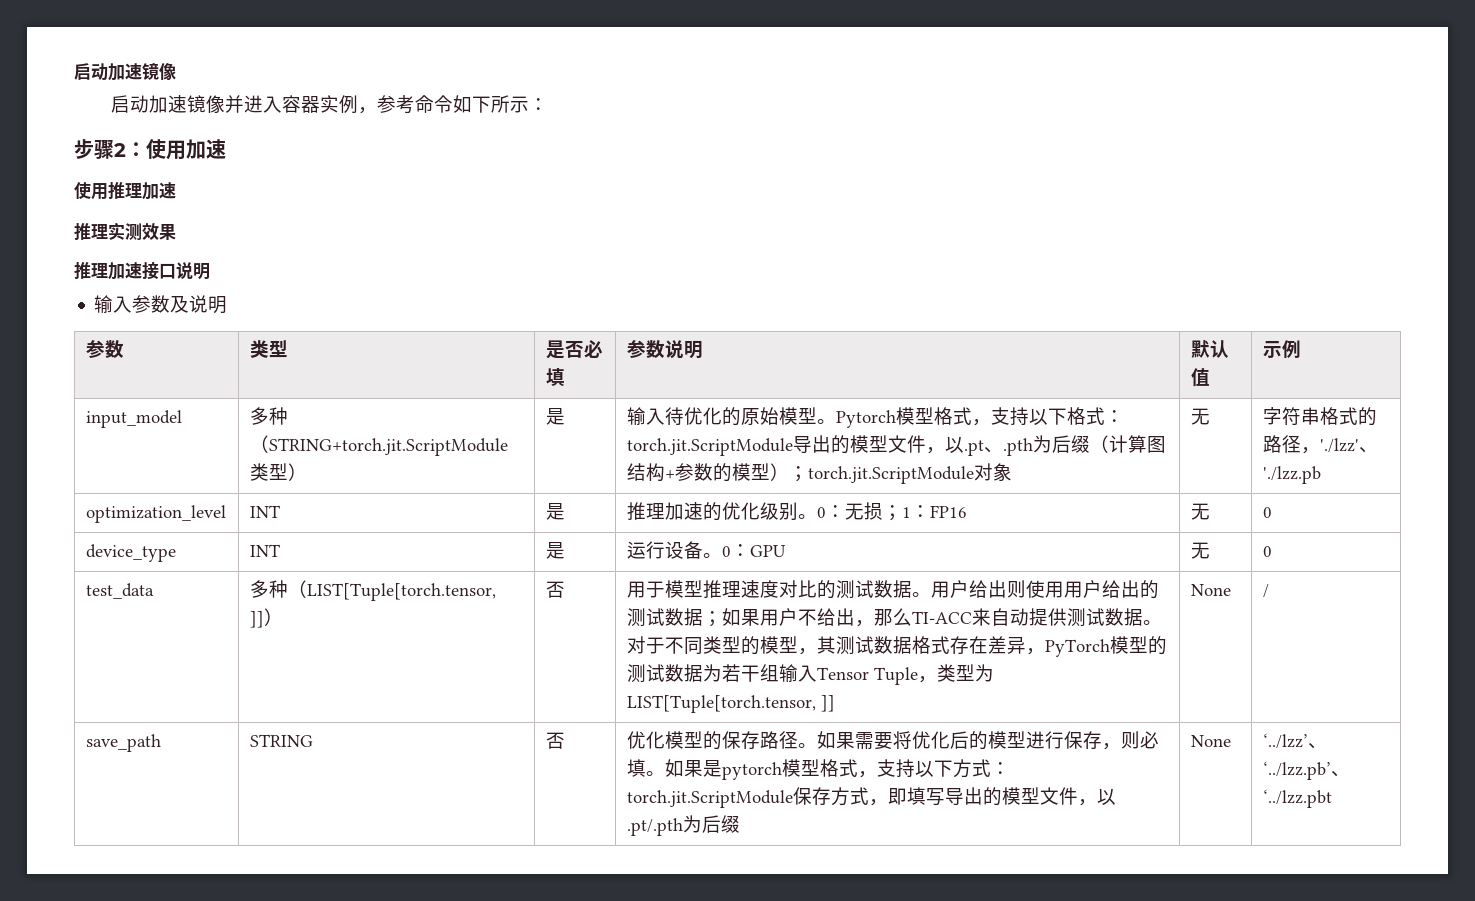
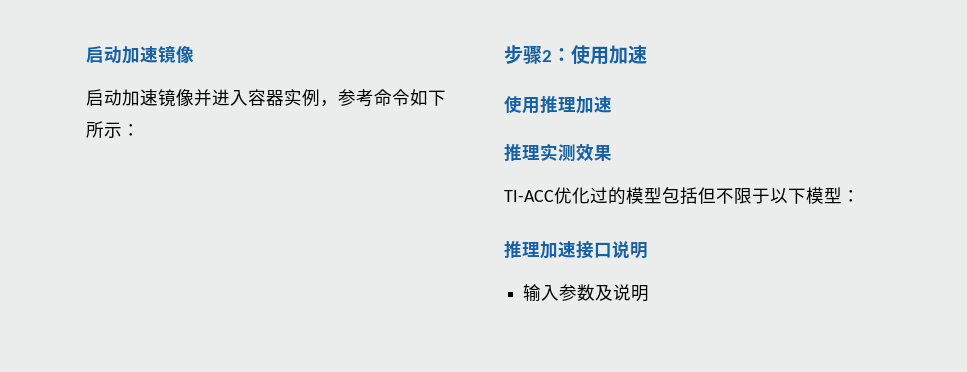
(176, 232) none -> [504,187,860,205] // TI-ACC优化过的模型包括但不限于以下模型：
[85,340,124,358] [249,340,288,358] [545,340,603,359] [545,368,565,387] [626,340,703,359] [1190,340,1229,358] [1190,368,1210,387] [1262,340,1301,358] [85,410,182,428] [249,407,288,425] [249,435,508,456] [249,463,307,481] [545,408,565,425] [626,407,1124,428] [626,435,1166,456] [626,463,1012,484] [1190,408,1210,425] [1262,407,1377,426] [1262,435,1378,454] [1262,466,1321,484] [85,505,226,523] [249,505,280,518] [545,503,565,520] [626,502,967,521] [1190,503,1210,520] [1262,507,1272,518] [85,544,176,562] [249,544,280,557] [545,542,565,559] [626,541,786,559] [1190,542,1210,559] [1262,546,1272,557] [85,583,154,599] [249,580,496,601] [249,608,283,628] [545,581,565,598] [626,580,1159,599] [626,608,1162,627] [626,636,1167,657] [626,664,994,685] [626,695,835,713] [1190,584,1231,596] [1262,584,1269,598] [85,734,161,752] [249,734,313,747] [545,732,565,749] [626,731,1159,750] [626,759,1010,780] [626,787,1116,808] [626,815,740,836] [1190,735,1231,747] [1262,733,1327,749] [1262,761,1350,780] [1262,789,1332,808] // 参数 | 类型 | 是否必填 | 参数说明 | 默认值 | 示例 // input_model | 多种（STRING+torch.jit.ScriptModule类型） | 是 | 输入待优化的原始模型。Pytorch模型格式，支持以下格式：torch.jit.ScriptModule导出的模型文件，以.pt、.pth为后缀（计算图结构+参数的模型）；torch.jit.ScriptModule对象 | 无 | 字符串格式的路径，'./lzz'、'./lzz.pb // optimization_level | INT | 是 | 推理加速的优化级别。0：无损；1：FP16 | 无 | 0 // device_type | INT | 是 | 运行设备。0：GPU | 无 | 0 // test_data | 多种（LIST[Tuple[torch.tensor, ]]） | 否 | 用于模型推理速度对比的测试数据。用户给出则使用用户给出的测试数据；如果用户不给出，那么TI-ACC来自动提供测试数据。对于不同类型的模型，其测试数据格式存在差异，PyTorch模型的测试数据为若干组输入Tensor Tuple，类型为LIST[Tuple[torch.tensor, ]] | None | / // save_path | STRING | 否 | 优化模型的保存路径。如果需要将优化后的模型进行保存，则必填。如果是pytorch模型格式，支持以下方式：torch.jit.ScriptModule保存方式，即填写导出的模型文件，以.pt/.pth为后缀 | None | ‘../lzz’、‘../lzz.pb’、‘../lzz.pbt -> (650, 293) none

